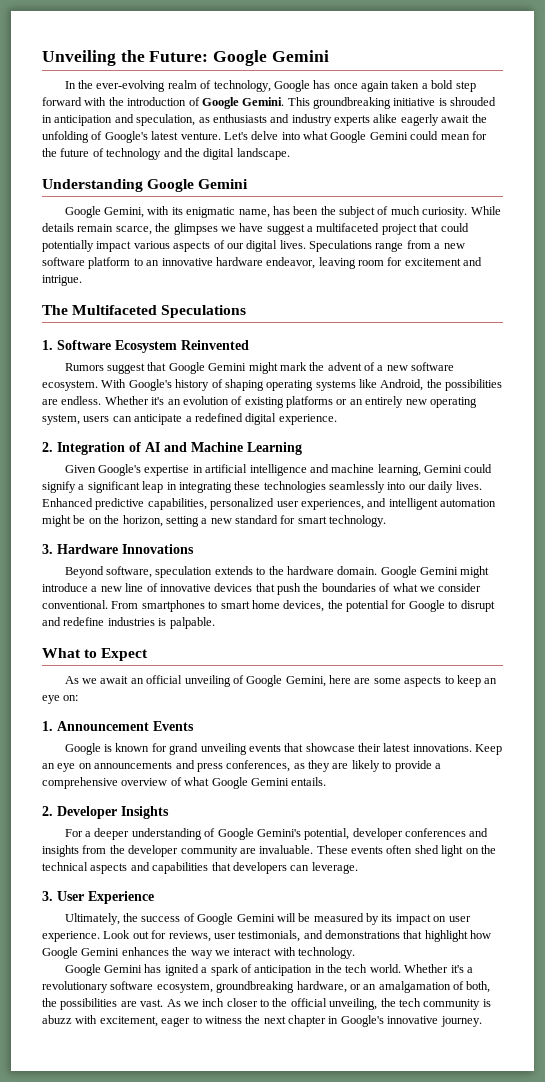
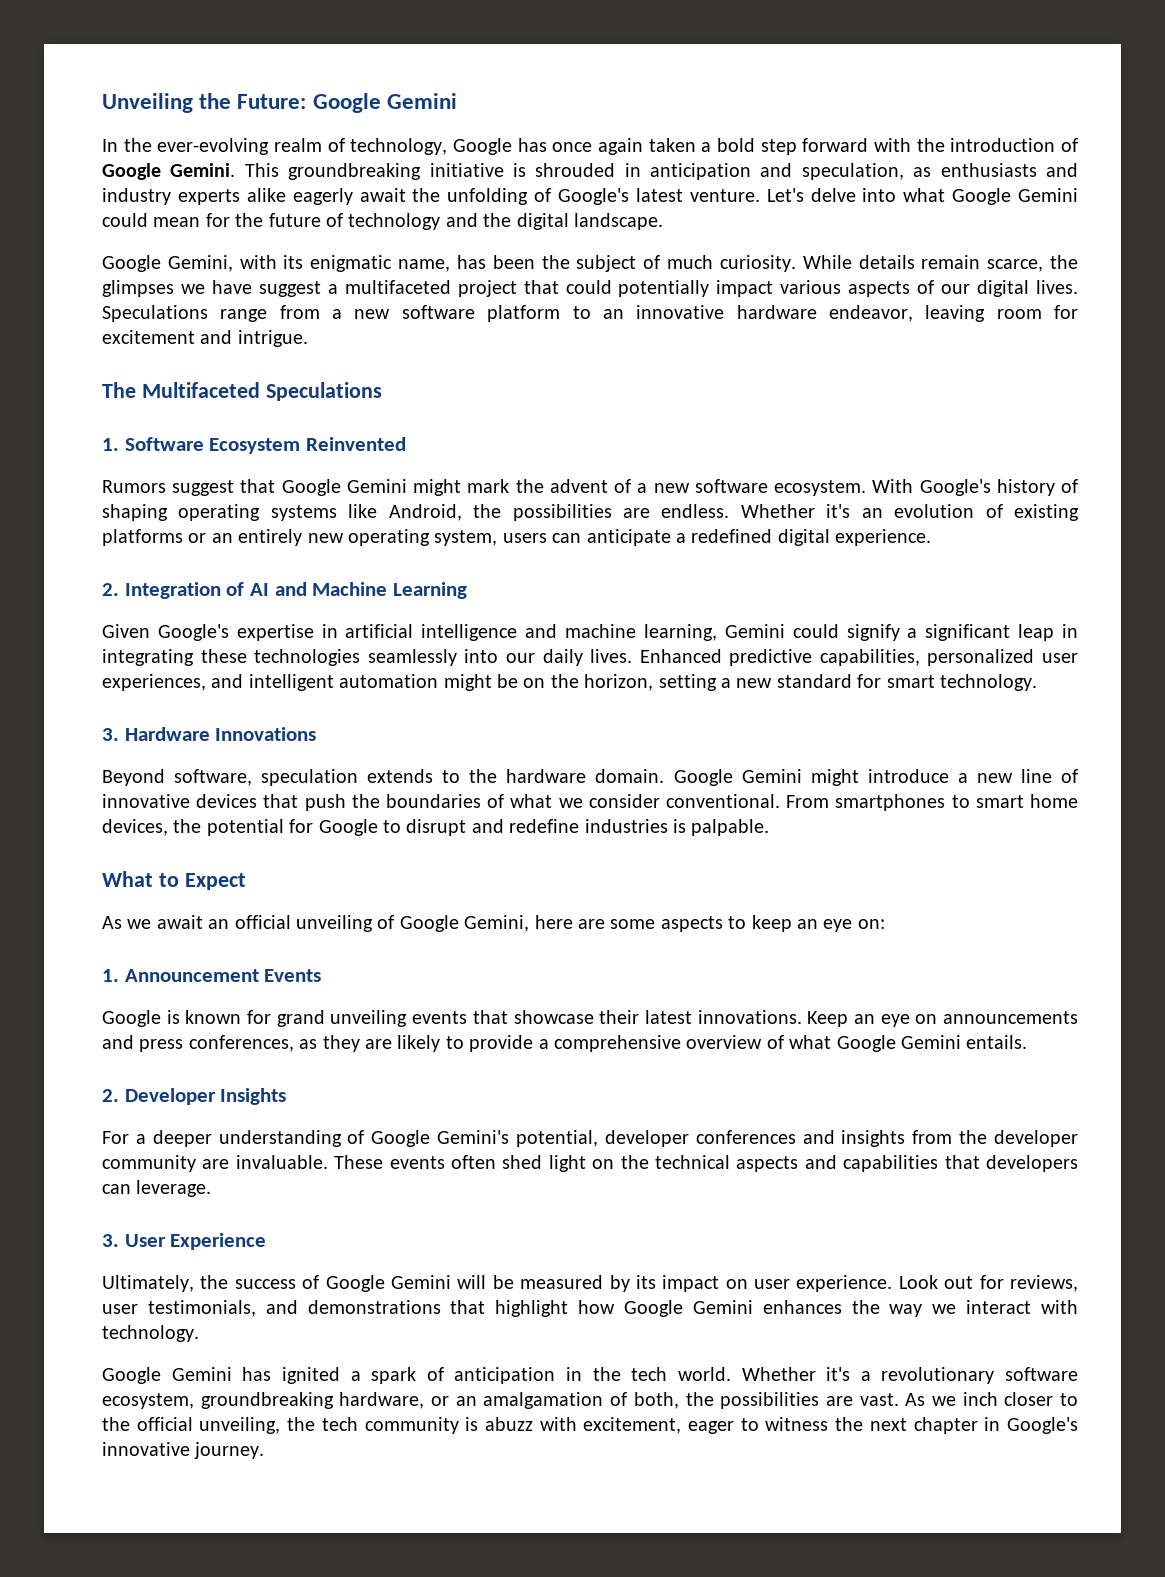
[42,179,249,192] // Understanding Google Gemini -> (663, 221) none

